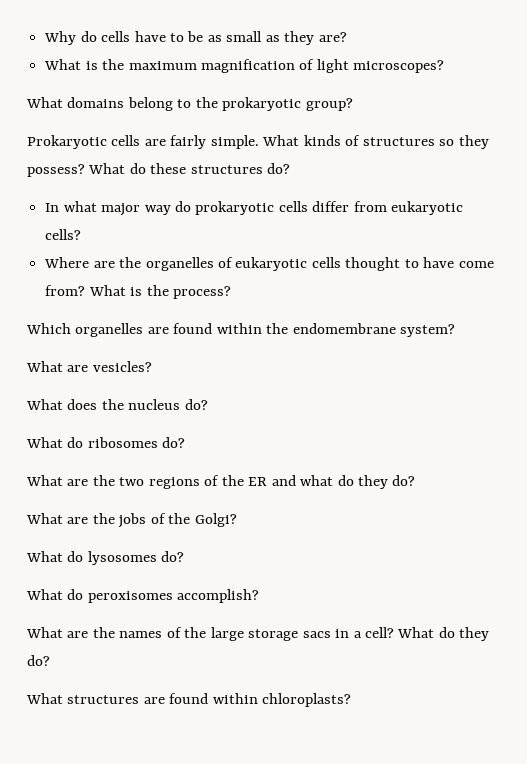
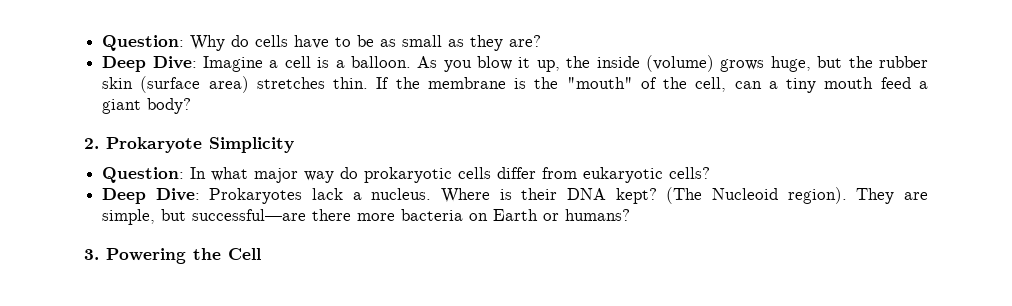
(44, 38) none -> [102,35,185,51] Question:
[44,59,445,73] [26,97,353,111] [27,135,489,149] [27,163,291,177] What is the maximum magnification of light microscopes? // What domains belong to the prokaryotic group? // Prokaryotic cells are fairly simple. What kinds of structures so they possess? What do these structures do? // -> [102,55,929,72] [102,76,929,93] [102,98,192,114] [84,137,294,153] [102,167,185,183] Deep Dive: Imagine a cell is a balloon. As you blow it up, the inside (volume) grows huge, but the rubber skin (surface area) stretches thin. If the membrane is the "mouth" of the cell, can a tiny mouth feed a giant body? // 2. Prokaryote Simplicity // Question:
[44,257,494,271] [45,285,231,299] [26,323,456,337] [26,361,152,372] [26,399,208,410] [26,437,186,448] [26,475,416,489] [26,513,237,528] [26,551,185,565] [26,589,260,603] [26,627,490,641] [27,655,50,666] [26,693,352,707] Where are the organelles of eukaryotic cells thought to have come from? What is the process? // Which organelles are found within the endomembrane system? // What are vesicles? // What does the nucleus do? // What do ribosomes do? // What are the two regions of the ER and what do they do? // What are the jobs of the Golgi? // What do lysosomes do? // What do peroxisomes accomplish? // What are the names of the large storage sacs in a cell? What do they do? // What structures are found within chloroplasts? -> [102,187,928,204] [102,209,631,225] [84,248,261,264] Deep Dive: Prokaryotes lack a nucleus. Where is their DNA kept? (The Nucleoid region). They are simple, but successful—are there more bacteria on Earth or humans? // 3. Powering the Cell

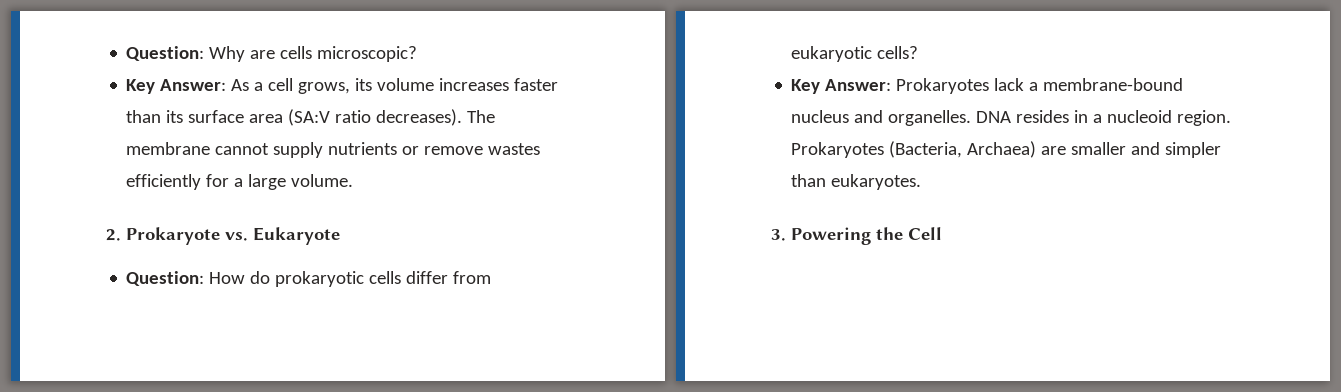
[231,35,542,51] [102,55,929,72] [102,76,929,93] [102,98,192,114] do cells have to be as small as they are? // Deep Dive: Imagine a cell is a balloon. As you blow it up, the inside (volume) grows huge, but the rubber skin (surface area) stretches thin. If the membrane is the "mouth" of the cell, can a tiny mouth feed a giant body? -> [250,46,418,62] [126,78,559,94] [126,109,496,126] [126,142,541,158] [126,174,354,190] are cells microscopic? // Key Answer: As a cell grows, its volume increases faster than its surface area (SA:V ratio decreases). The membrane cannot supply nutrients or remove wastes efficiently for a large volume.
[209,137,294,153] [102,167,335,183] Simplicity // Question: In what major way -> [225,227,340,245] [126,271,246,286] vs. Eukaryote // Question: How
[102,188,200,204] Deep Dive: -> [791,79,892,94] Key Answer:
[371,187,928,204] [102,209,631,225] nucleus. Where is their DNA kept? (The Nucleoid region). They are simple, but successful—are there more bacteria on Earth or humans? -> [1043,78,1184,91] [791,110,1232,126] [791,141,1222,158] [791,174,922,190] membrane-bound nucleus and organelles. DNA resides in a nucleoid region. Prokaryotes (Bacteria, Archaea) are smaller and simpler than eukaryotes.

